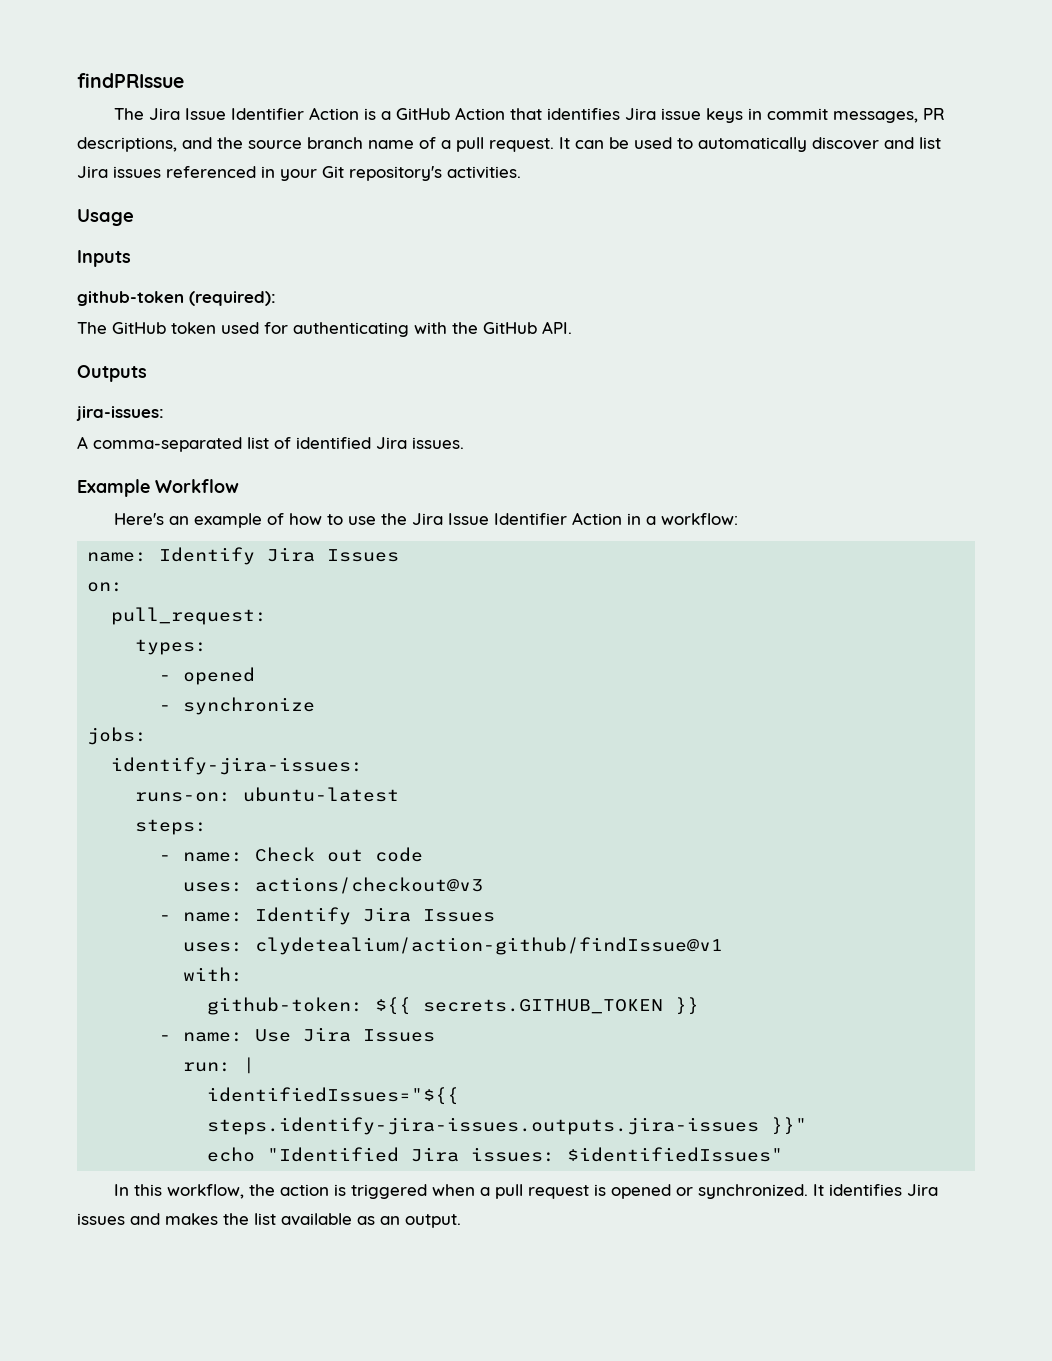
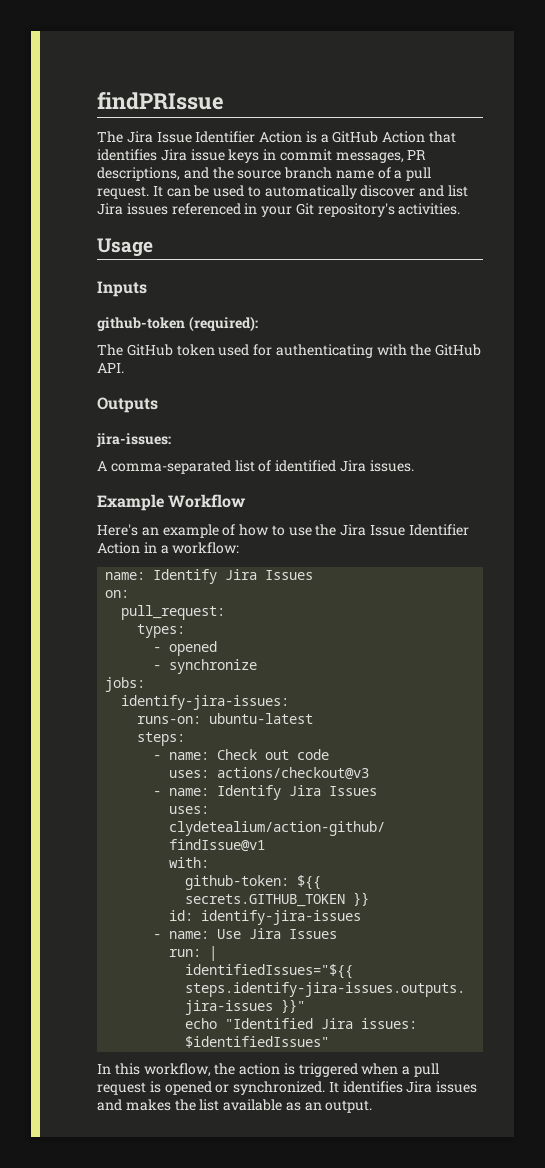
(700, 1006) none -> [169,910,362,925] // id: identify-jira-issues

